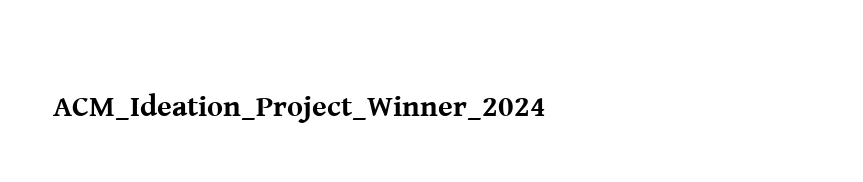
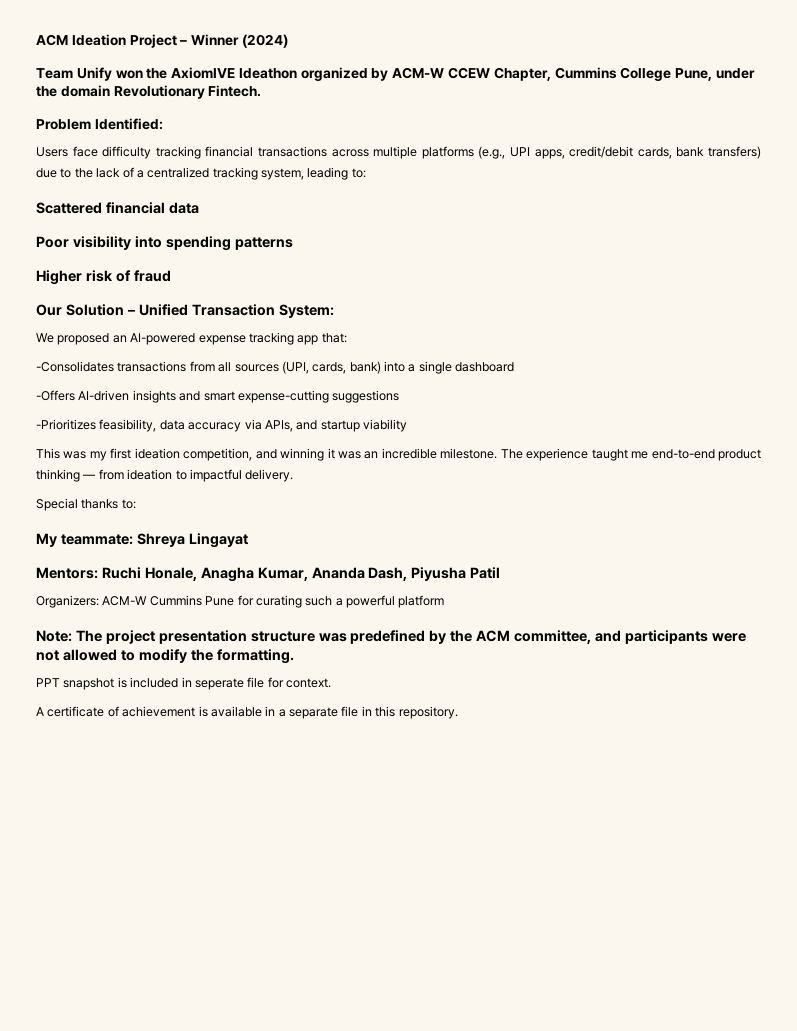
[53,93,546,123] ACM_Ideation_Project_Winner_2024 -> [36,34,288,48] [36,67,755,81] [36,85,262,99] [36,118,163,130] [36,146,762,159] [36,167,366,180] [36,202,199,214] [36,236,293,251] [36,270,171,285] [36,304,334,318] [36,332,347,345] [36,361,515,374] [36,390,400,403] [36,419,407,432] [36,448,762,461] [36,469,294,482] [36,498,136,511] [36,533,248,548] [36,567,501,582] [36,595,445,608] [36,630,746,644] [36,649,294,664] [36,677,331,690] [36,706,458,719] ACM Ideation Project – Winner (2024) // Team Unify won the AxiomIVE Ideathon organized by ACM-W CCEW Chapter, Cummins College Pune, under the domain Revolutionary Fintech. // Problem Identified: // Users face difficulty tracking financial transactions across multiple platforms (e.g., UPI apps, credit/debit cards, bank transfers) due to the lack of a centralized tracking system, leading to: // Scattered financial data // Poor visibility into spending patterns // Higher risk of fraud // Our Solution – Unified Transaction System: // We proposed an AI-powered expense tracking app that: // -Consolidates transactions from all sources (UPI, cards, bank) into a single dashboard // -Offers AI-driven insights and smart expense-cutting suggestions // -Prioritizes feasibility, data accuracy via APIs, and startup viability // This was my first ideation competition, and winning it was an incredible milestone. The experience taught me end-to-end product thinking — from ideation to impactful delivery. // Special thanks to: // My teammate: Shreya Lingayat // Mentors: Ruchi Honale, Anagha Kumar, Ananda Dash, Piyusha Patil // Organizers: ACM-W Cummins Pune for curating such a powerful platform // Note: The project presentation structure was predefined by the ACM committee, and participants were not allowed to modify the formatting. // PPT snapshot is included in seperate file for context. // A certificate of achievement is available in a separate file in this repository.

